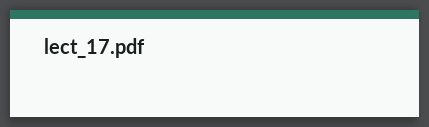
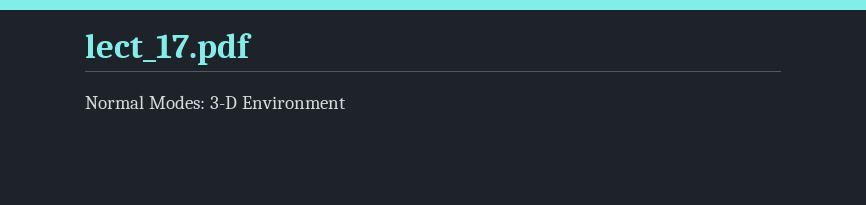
(145, 48) none -> [85,95,347,109] // Normal Modes: 3-D Environment

